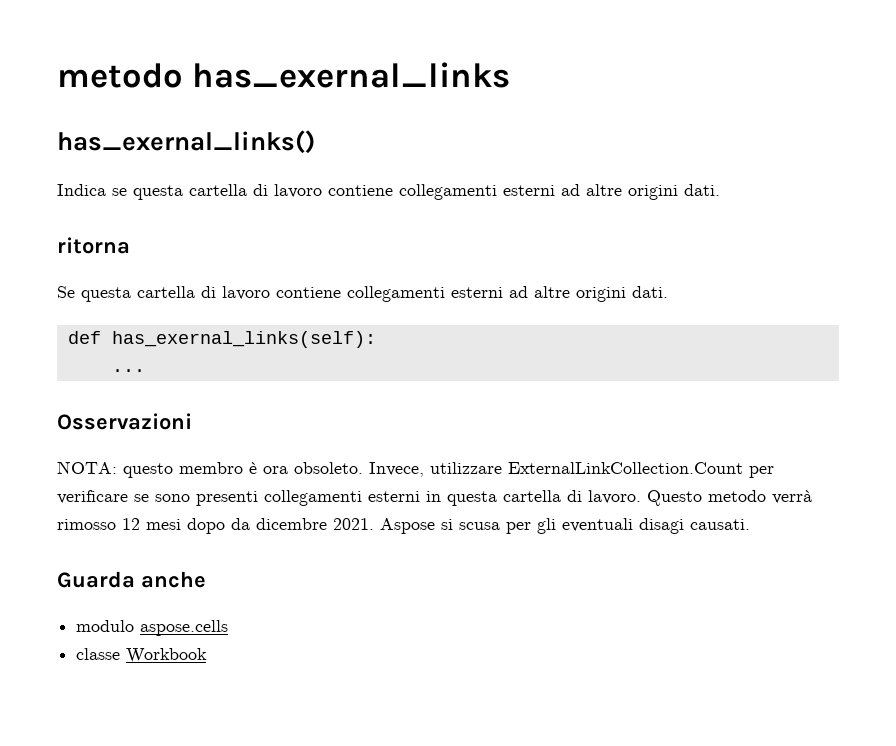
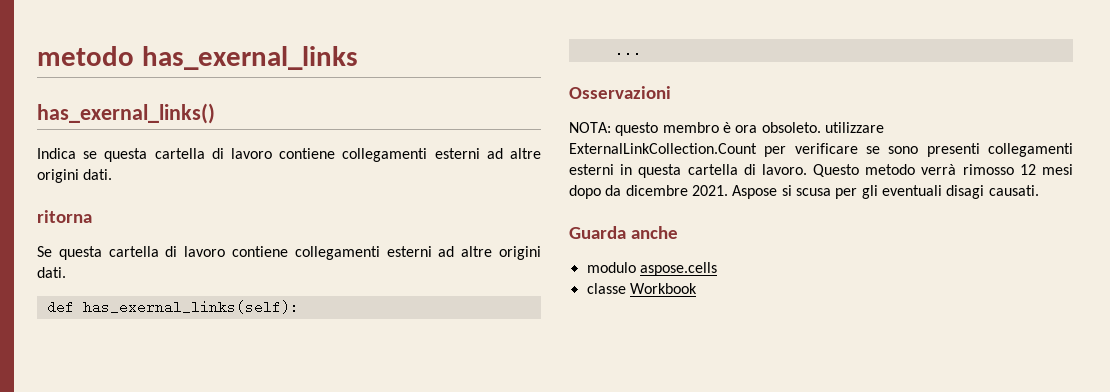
[369,462,424,477] Invece, -> (821, 127) none

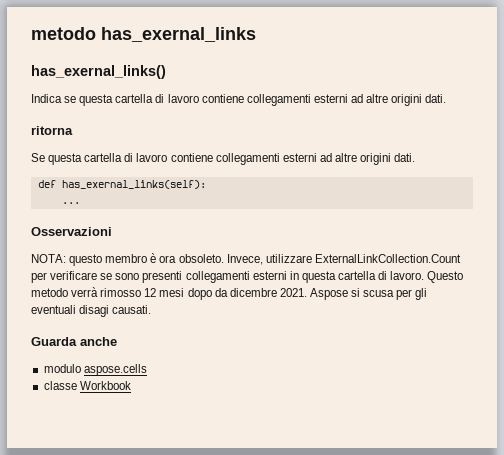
(821, 127) none -> [226,254,263,265] Invece,

